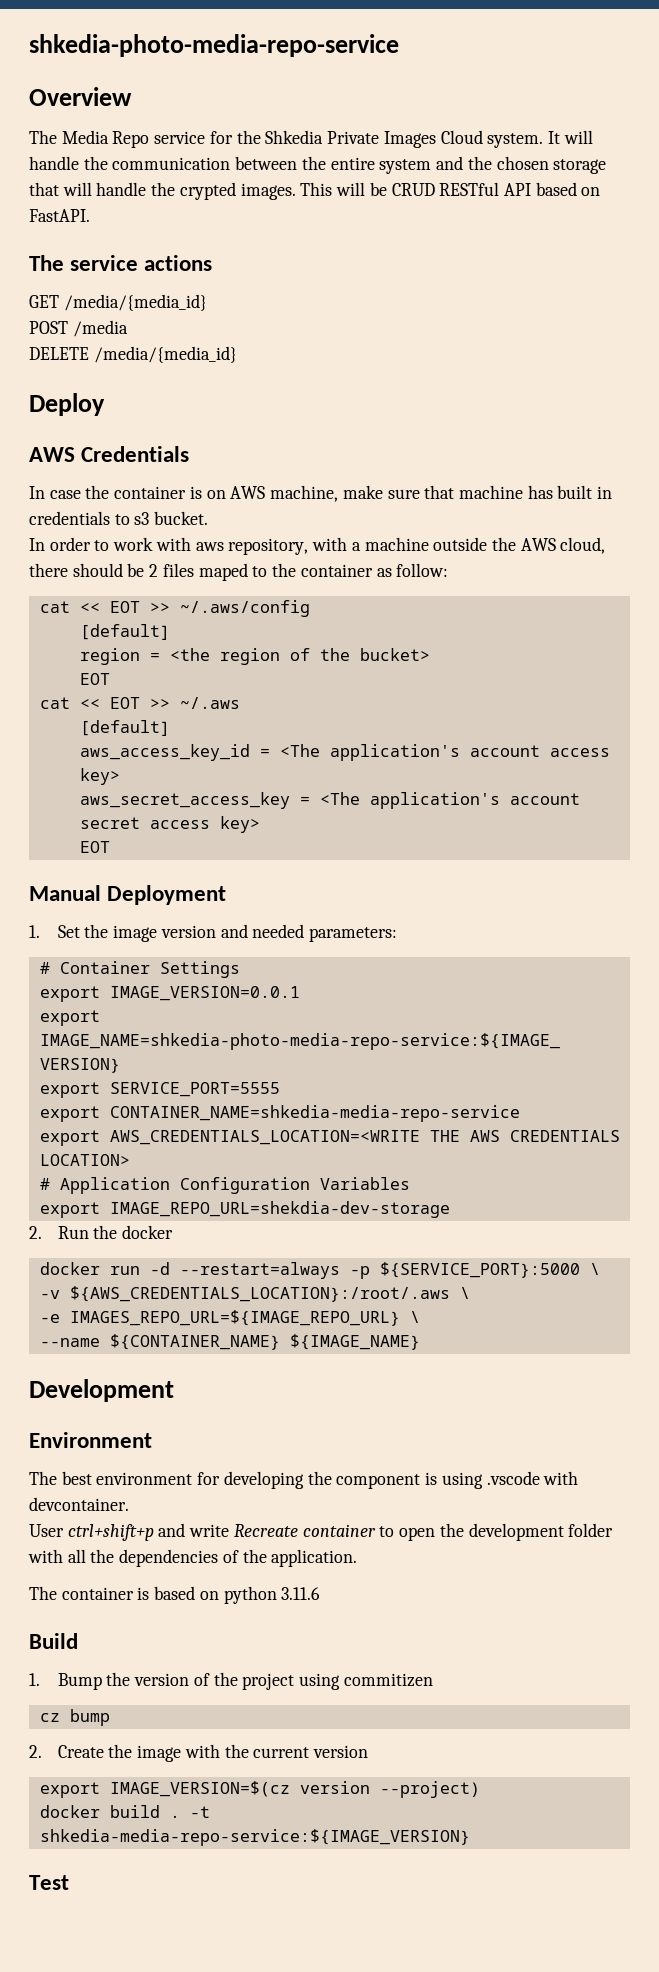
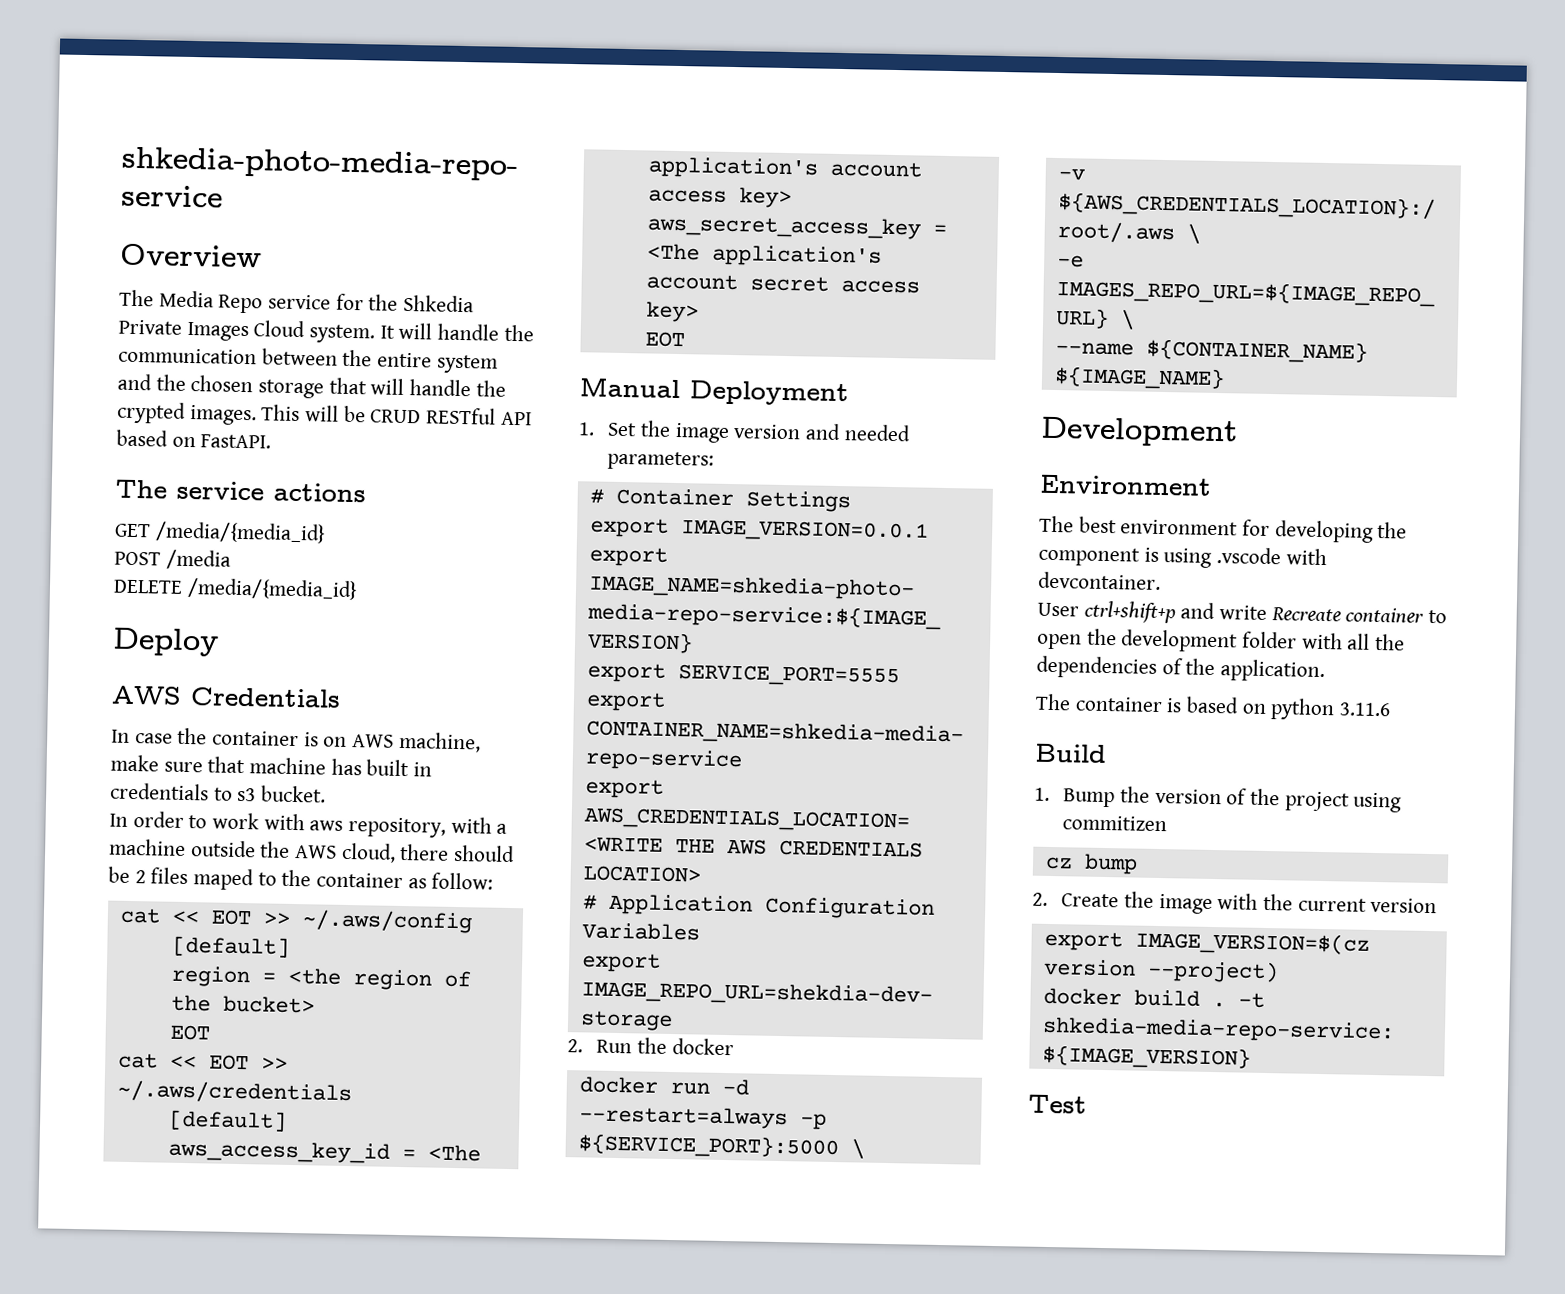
[179,697,240,709] ~/.aws -> [116,1079,352,1105] ~/.aws/credentials

